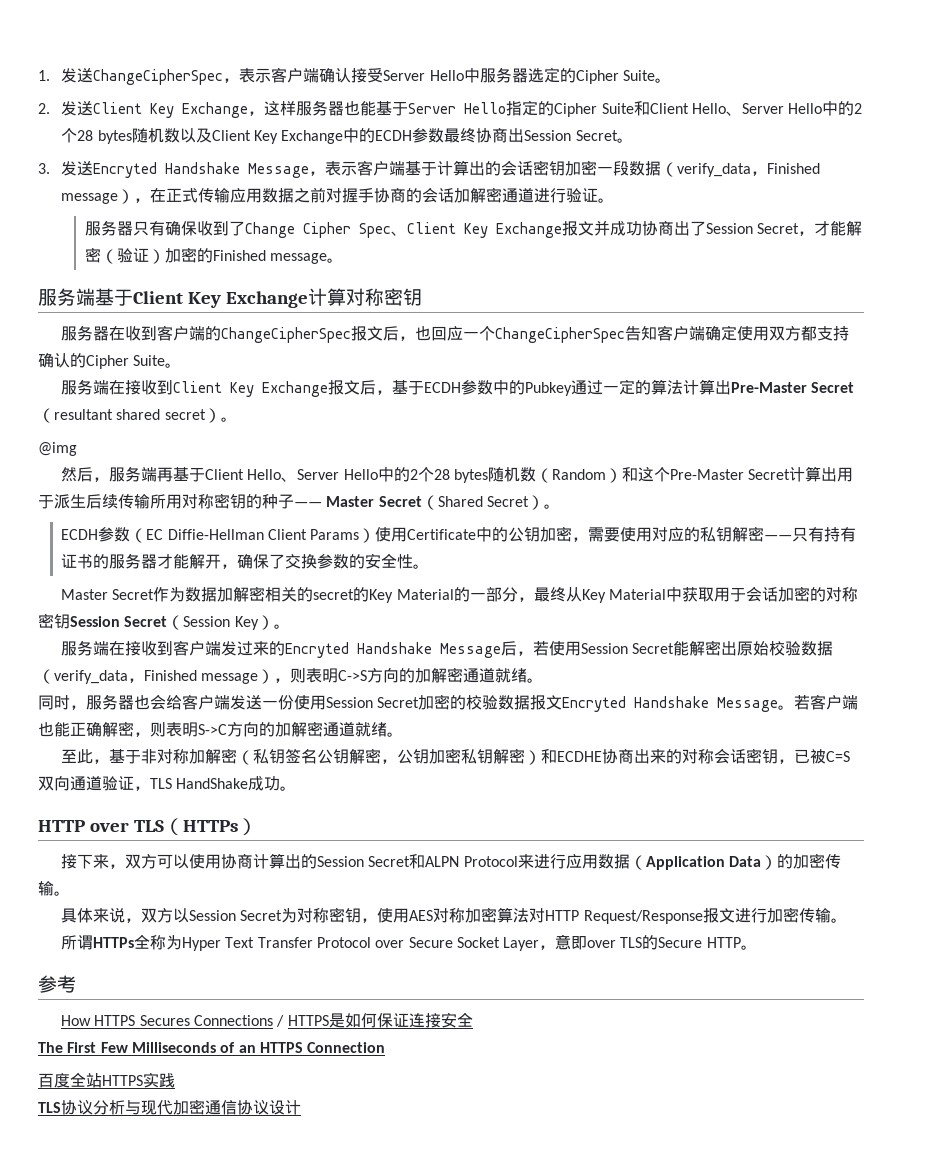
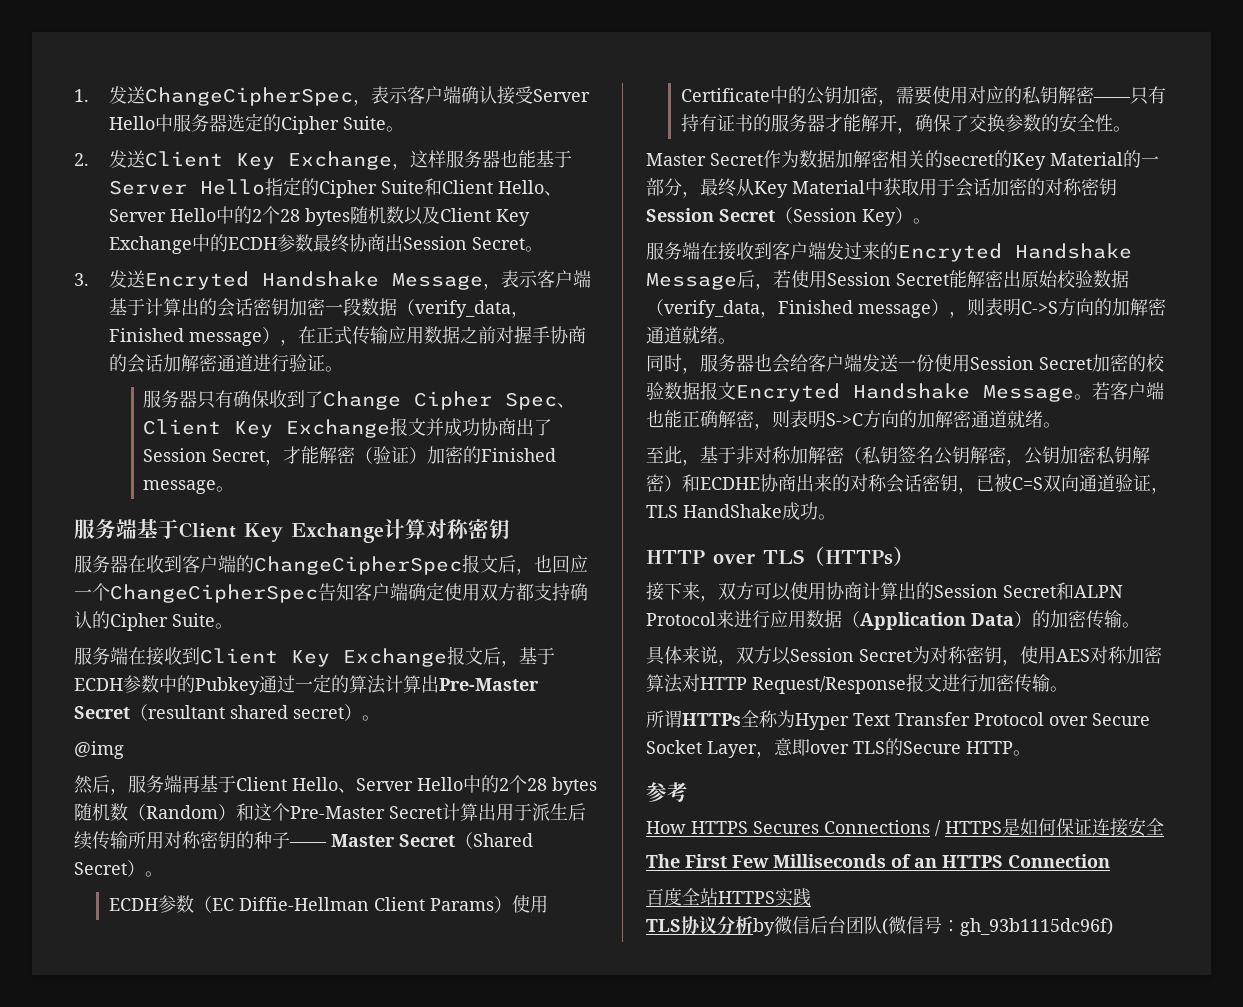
[125,1099,301,1115] 与现代加密通信协议设计 -> [753,916,1113,936] by微信后台团队(微信号：gh_93b1115dc96f)

